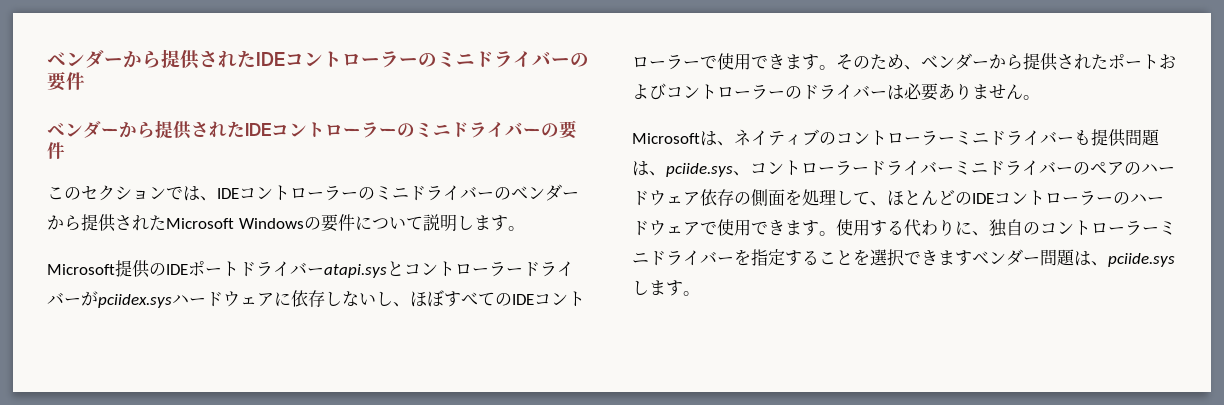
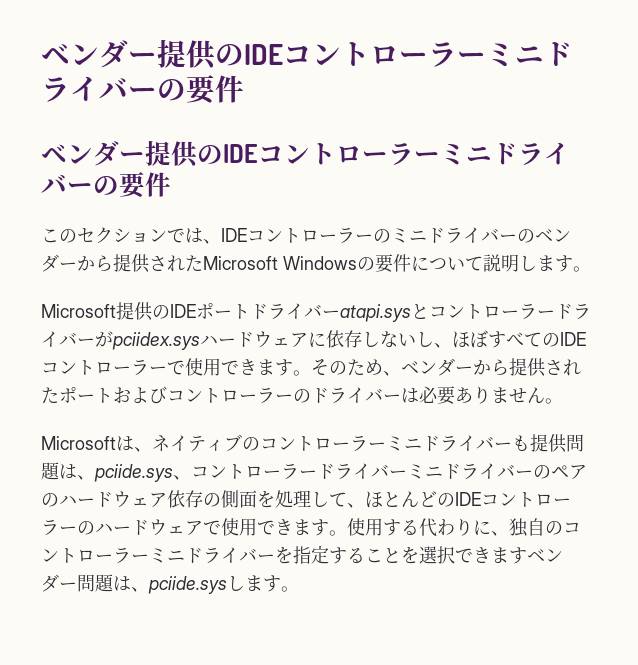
[47,49,437,70] ベンダーから提供されたIDEコントローラーの -> [41,39,486,70] ベンダー提供のIDEコントローラー
[119,120,415,140] から提供されたIDEコントローラーの -> [145,140,440,168] 提供のIDEコントローラー

